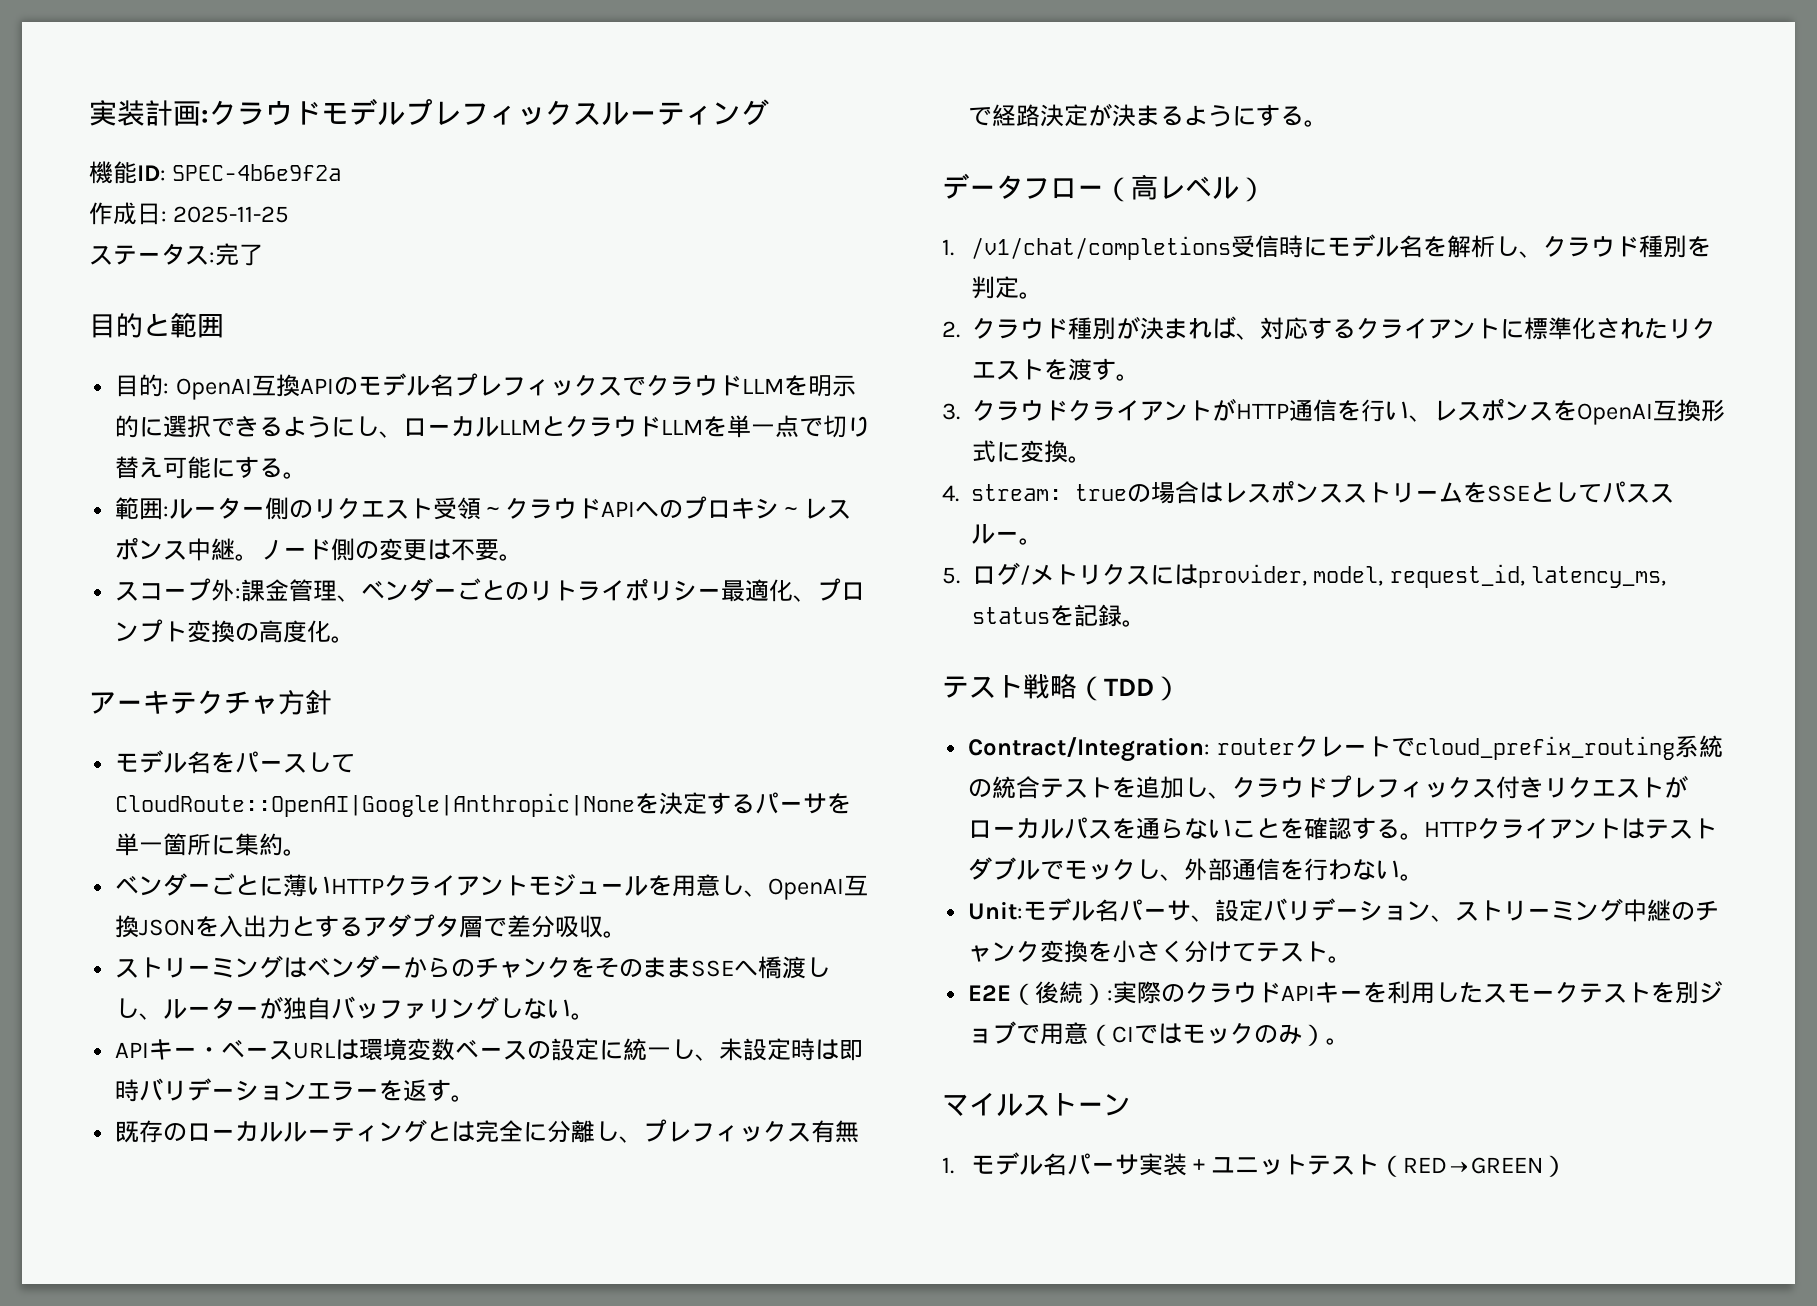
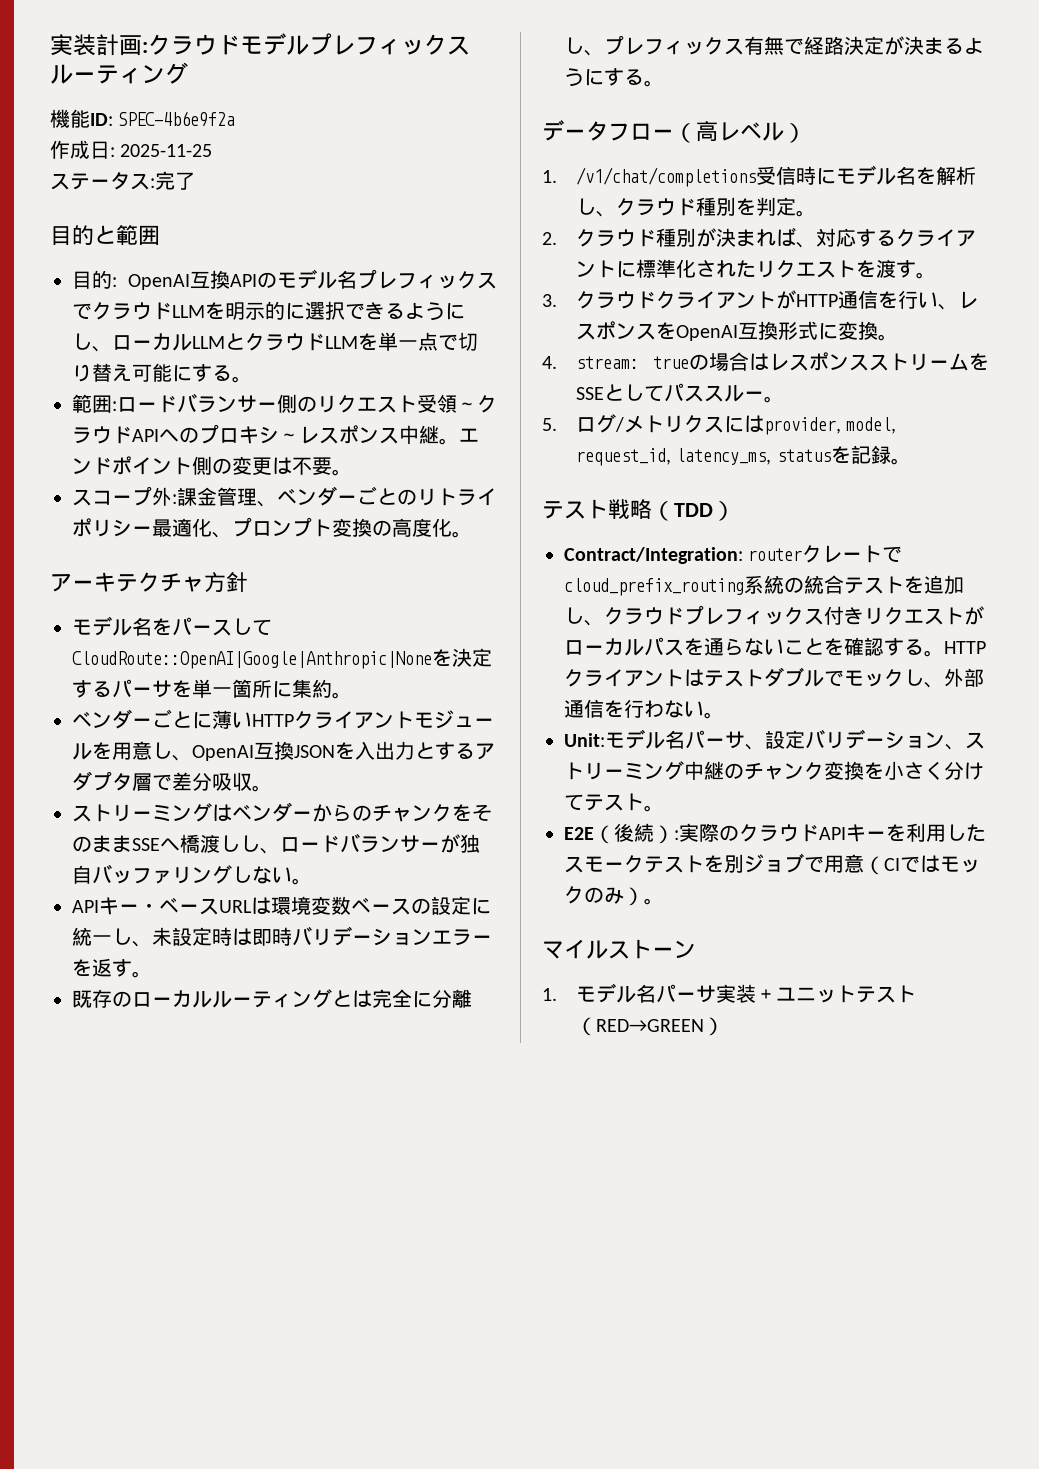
[169,497,242,519] ルータ -> [117,393,257,413] ロードバランサ
[259,539,332,560] ノード -> [459,428,479,442] [72,456,192,475] エンドポイント
[163,997,236,1019] ルータ -> [280,833,420,853] ロードバランサ

